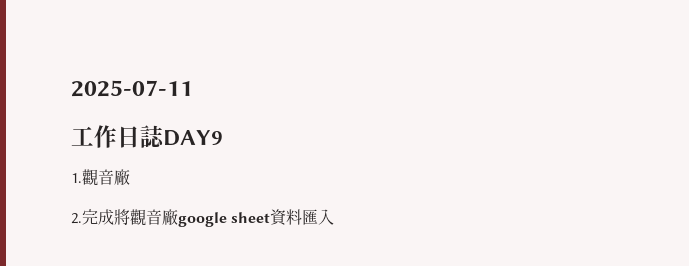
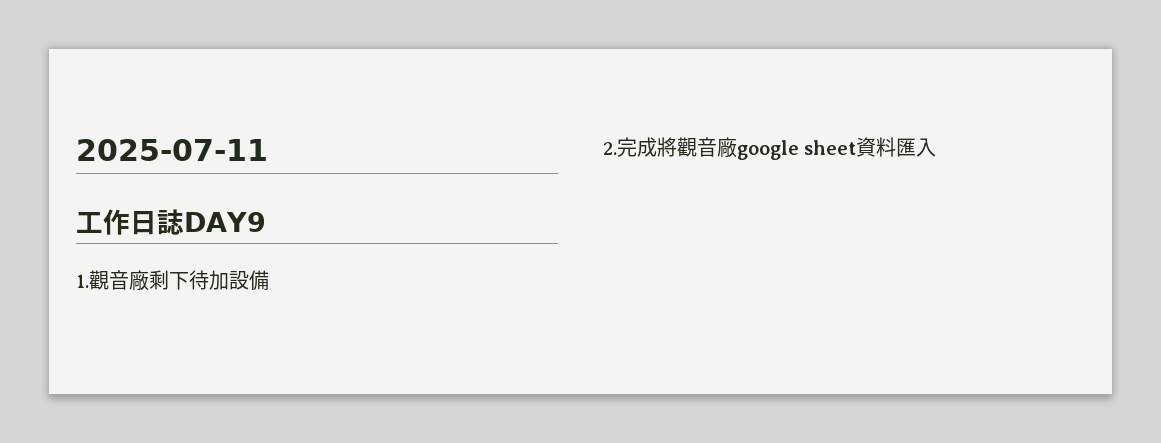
(130, 177) none -> [149,270,269,291] 剩下待加設備

